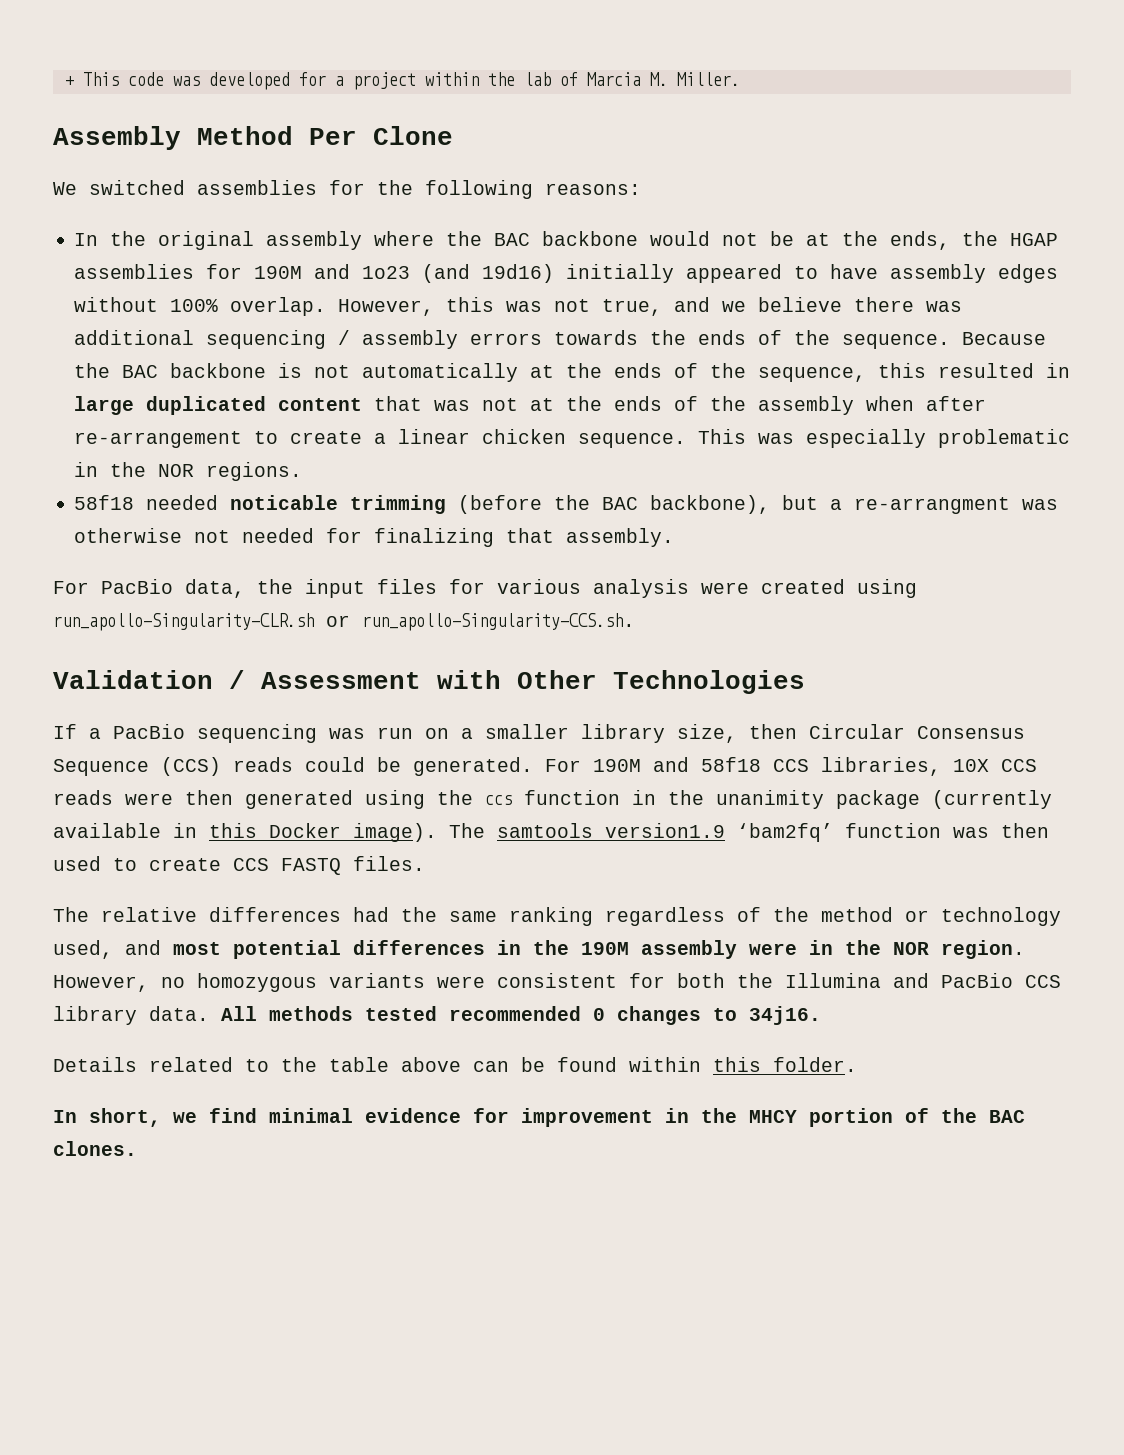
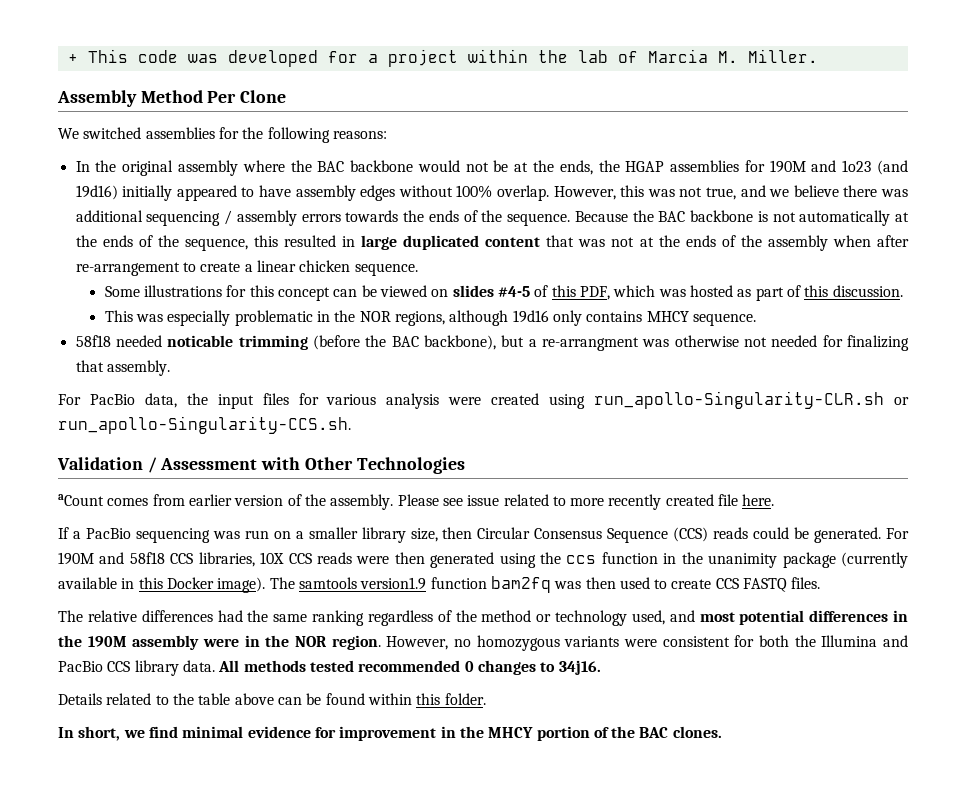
(687, 440) none -> [104,285,903,301] // Some illustrations for this concept can be viewed on slides #4-5 of this PDF, which was hosted as part of this discussion. //
[206,462,303,481] regions. -> [395,310,756,326] regions, although 19d16 only contains MHCY sequence.
(805, 682) none -> [58,494,775,510] // aCount comes from earlier version of the assembly. Please see issue related to more recently created file here.
[737,823,941,842] ‘bam2fq’ function -> [430,576,551,593] function bam2fq

